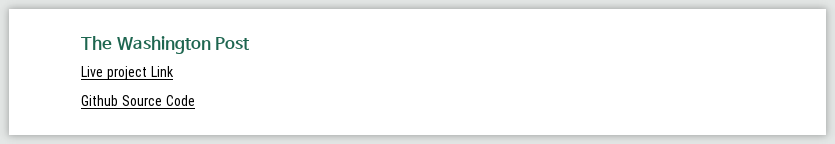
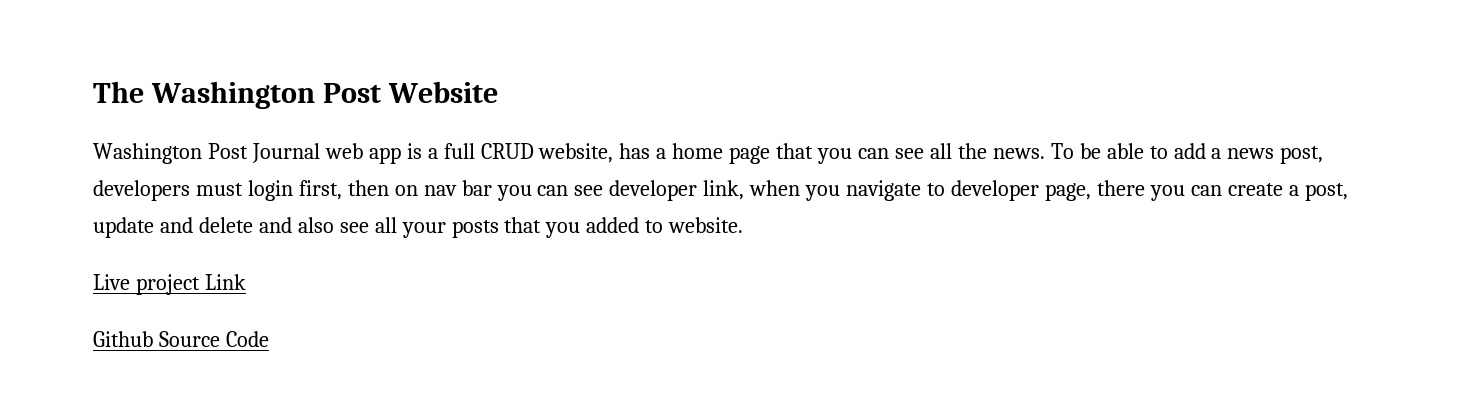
(251, 43) none -> [388,81,499,103] [93,143,1324,164] [93,180,1348,201] [93,217,744,238] Website // Washington Post Journal web app is a full CRUD website, has a home page that you can see all the news. To be able to add a news post, developers must login first, then on nav bar you can see developer link, when you navigate to developer page, there you can create a post, update and delete and also see all your posts that you added to website.

